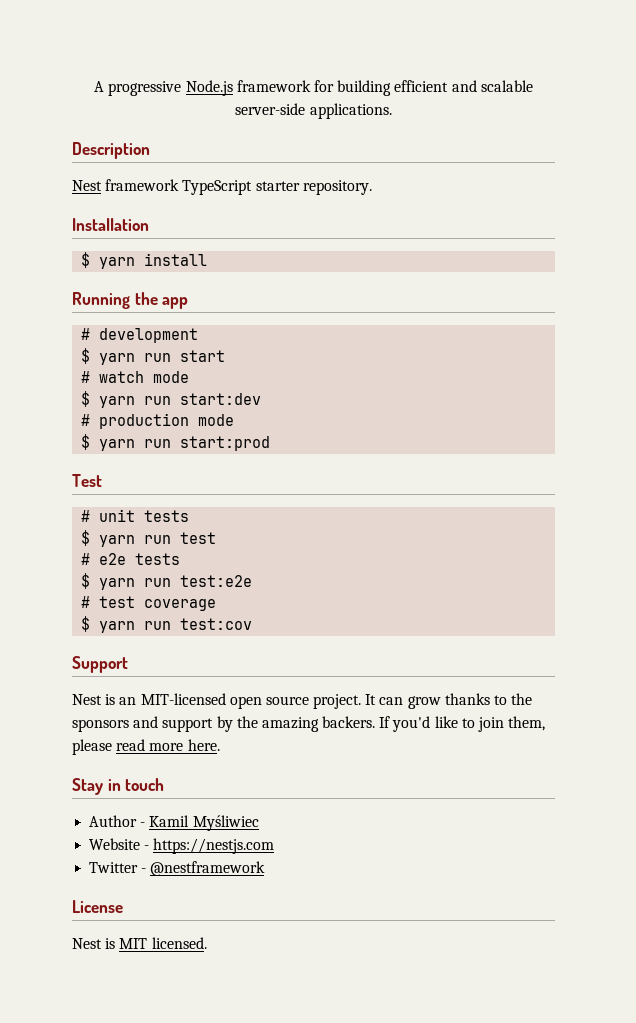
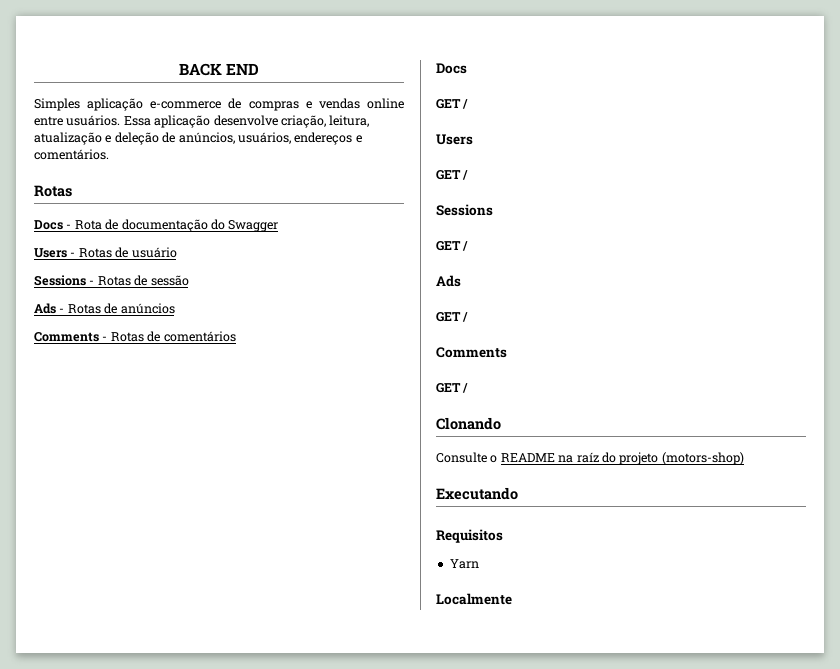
[94,80,533,96] [235,103,392,119] [72,142,150,159] [72,179,372,195] [72,218,149,231] [81,252,208,269] [72,292,189,309] [81,328,199,343] [81,348,226,365] [81,371,190,383] [81,391,262,408] [81,413,235,429] [81,434,271,451] [72,474,102,487] [81,509,190,522] [81,530,217,547] [81,553,181,565] [81,573,253,590] [81,596,217,611] [81,616,253,633] [72,656,128,673] [72,693,533,709] [72,716,546,732] [72,739,220,755] [72,778,165,795] [89,815,259,831] [89,838,275,854] [89,861,266,876] [72,900,123,913] [72,937,207,949] A progressive Node.js framework for building efficient and scalable server-side applications. // Description // Nest framework TypeScript starter repository. // Installation // $ yarn install // Running the app // # development // $ yarn run start // # watch mode // $ yarn run start:dev // # production mode // $ yarn run start:prod // Test // # unit tests // $ yarn run test // # e2e tests // $ yarn run test:e2e // # test coverage // $ yarn run test:cov // Support // Nest is an MIT-licensed open source project. It can grow thanks to the sponsors and support by the amazing backers. If you'd like to join them, please read more here. // Stay in touch // Author - Kamil Myśliwiec // Website - https://nestjs.com // Twitter - @nestframework // License // Nest is MIT licensed. -> [178,63,260,76] [34,98,405,111] [34,115,370,128] [34,132,362,145] [34,149,109,160] [34,185,72,197] [34,219,279,232] [34,247,177,258] [34,275,189,286] [34,303,175,314] [34,331,236,342] [436,63,467,74] [436,99,469,109] [436,134,473,145] [436,170,469,180] [436,204,493,216] [436,241,469,251] [436,275,461,287] [436,312,469,322] [436,347,507,358] [436,383,469,393] [436,417,501,430] [436,452,744,465] [436,487,518,500] [436,529,503,543] [449,559,479,569] [436,593,512,605] BACK END // Simples aplicação e-commerce de compras e vendas online entre usuários. Essa aplicação desenvolve criação, leitura, atualização e deleção de anúncios, usuários, endereços e comentários. // Rotas // Docs - Rota de documentação do Swagger // Users - Rotas de usuário // Sessions - Rotas de sessão // Ads - Rotas de anúncios // Comments - Rotas de comentários // Docs // GET / // Users // GET / // Sessions // GET / // Ads // GET / // Comments // GET / // Clonando // Consulte o README na raíz do projeto (motors-shop) // Executando // Requisitos // Yarn // Localmente

